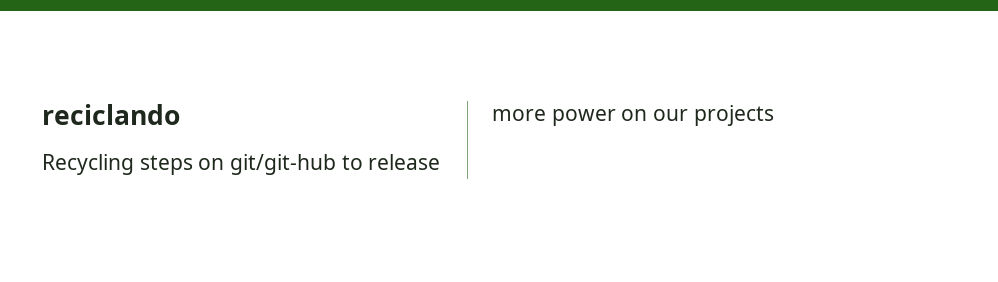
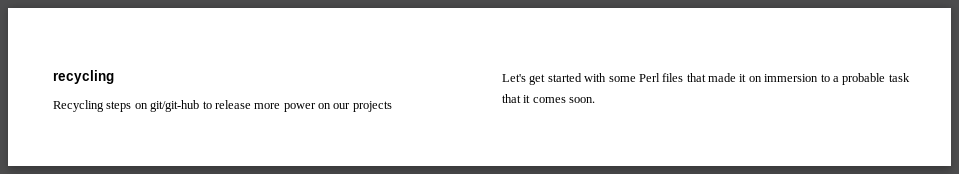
[42,104,180,125] reciclando -> [53,70,114,84] recycling
(774, 115) none -> [502,73,910,85] [502,94,596,103] // Let's get started with some Perl files that made it on immersion to a probable task that it comes soon.

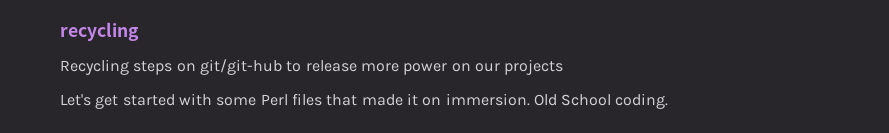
[764,73,910,85] [502,94,596,103] immersion to a probable task that it comes soon. -> [445,93,669,109] immersion. Old School coding.

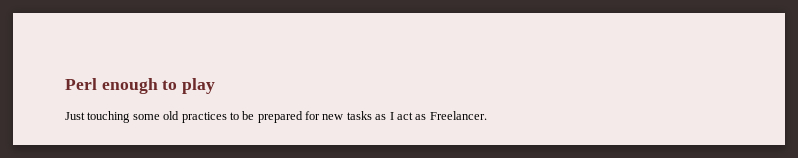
[60,22,139,41] [60,59,564,75] [60,93,669,109] recycling // Recycling steps on git/git-hub to release more power on our projects // Let's get started with some Perl files that made it on immersion. Old School coding. -> [65,78,216,94] [65,111,487,123] Perl enough to play // Just touching some old practices to be prepared for new tasks as I act as Freelancer.

